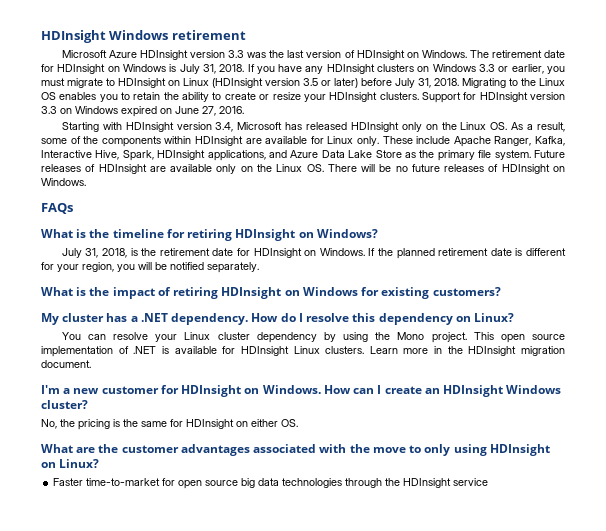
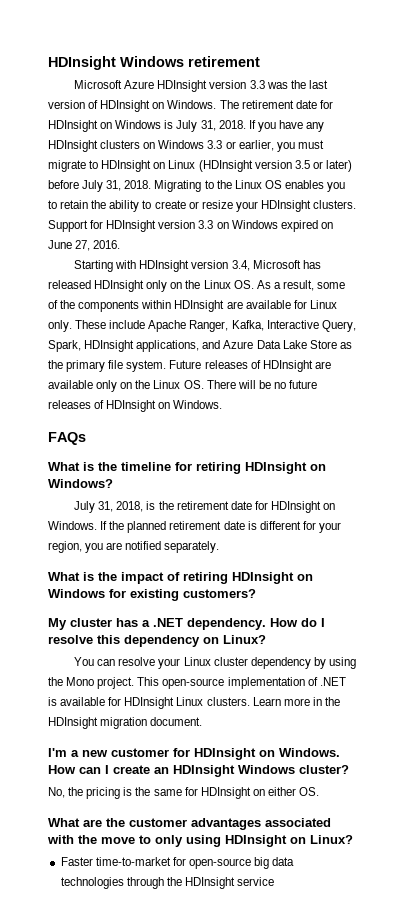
[95,150,120,160] Hive, -> [321,320,356,332] Query,
[138,262,167,270] will be -> [106,542,123,550] are
[500,334,565,343] open source -> [162,678,225,689] open-source
[178,480,239,489] open source -> [188,858,251,869] open-source

